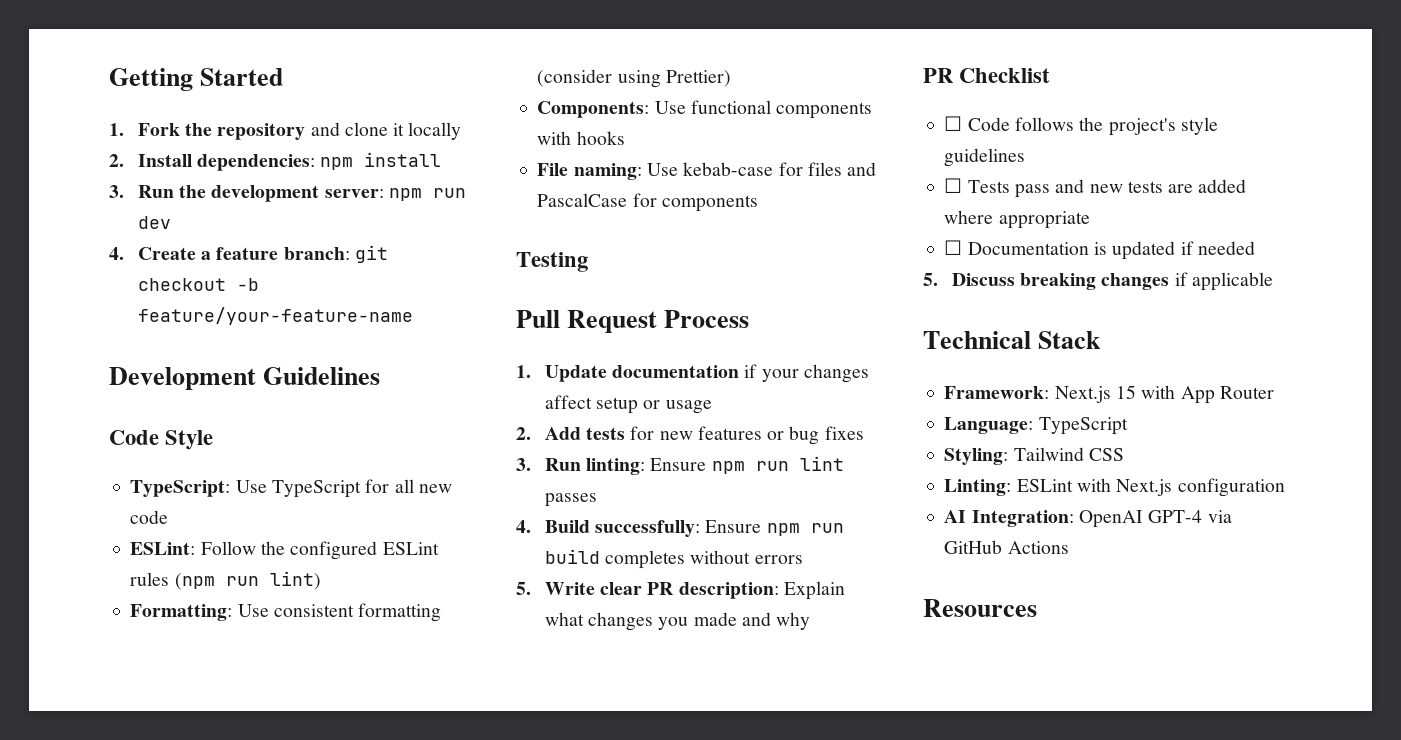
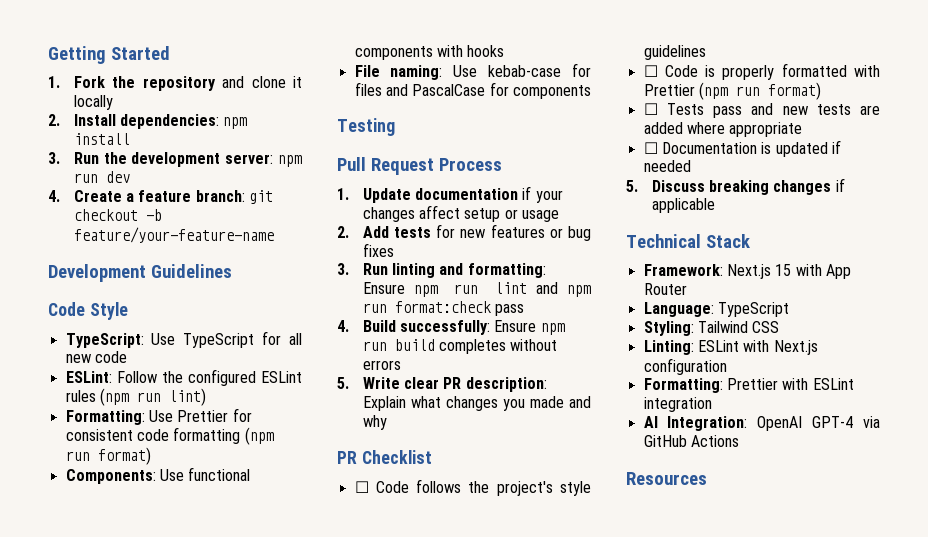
[273,603,442,622] [537,69,731,88] consistent formatting (consider using Prettier) -> [177,408,252,422] [65,427,274,445] [65,447,151,465] Prettier for consistent code formatting (npm run format)
[586,458,646,475] linting: -> [392,263,546,278] linting and formatting:
[544,493,597,507] passes -> [536,282,591,297] [362,301,525,316] and npm run format:check pass
(1026, 157) none -> [643,63,880,80] [643,82,821,100] // ☐ Code is properly formatted with Prettier (npm run format)
(1285, 487) none -> [643,378,854,393] [643,397,712,412] // Formatting: Prettier with ESLint integration

